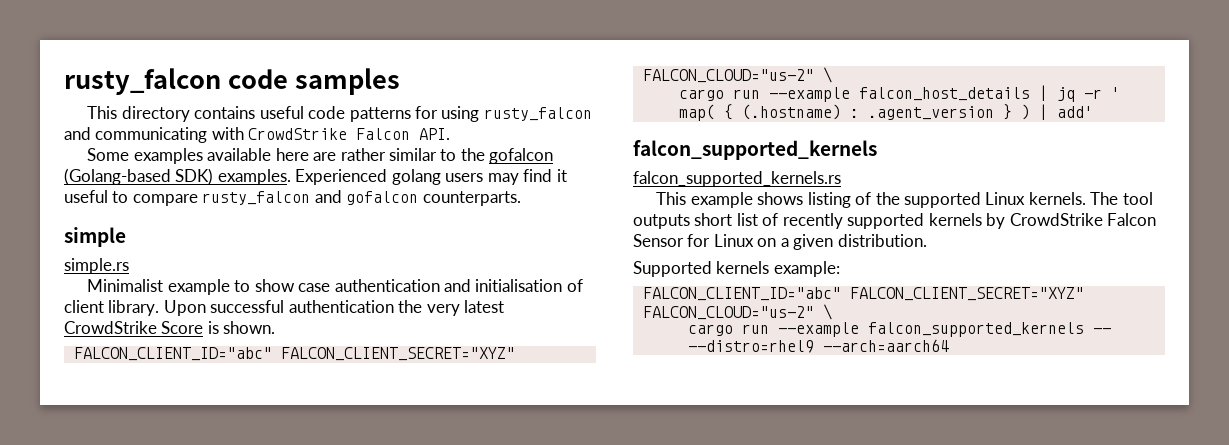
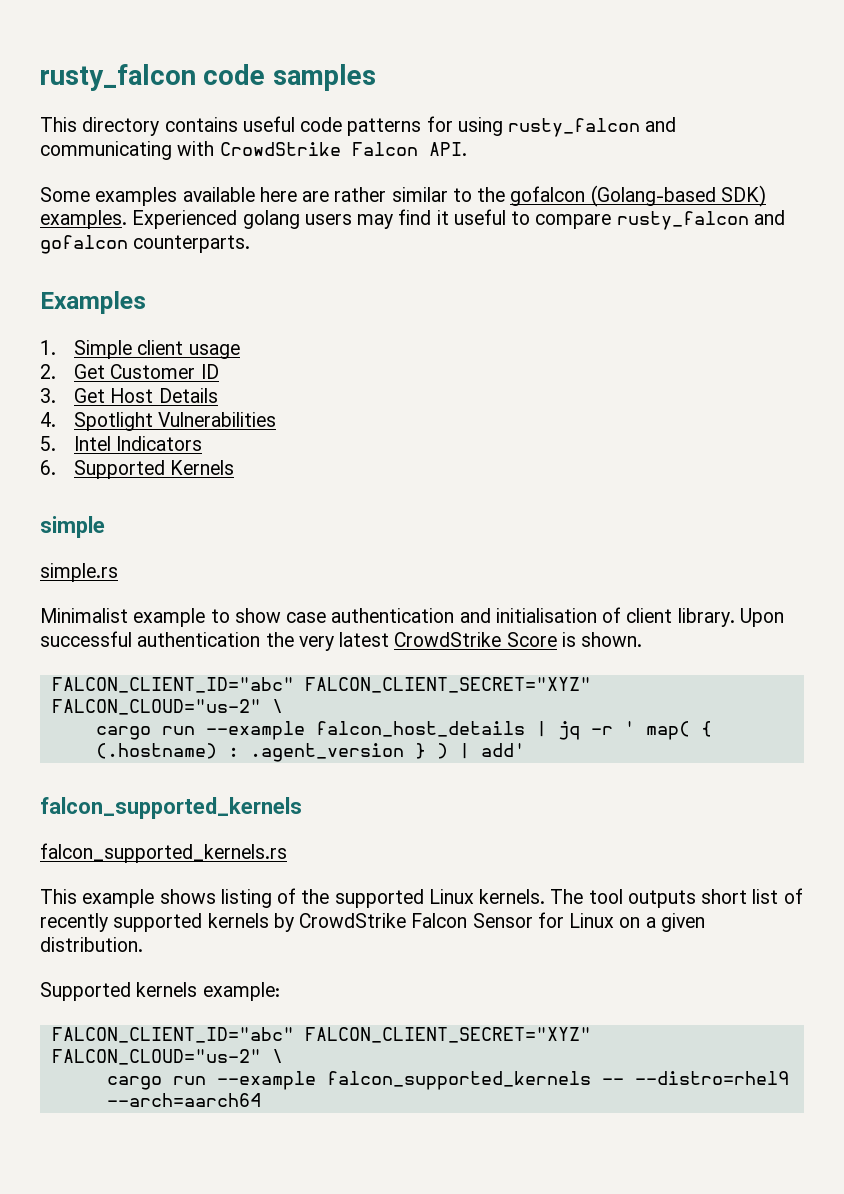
(521, 198) none -> [40,291,146,314] [40,340,240,359] [40,364,219,379] [40,388,218,403] [40,412,277,431] [40,436,203,451] [40,460,235,479] // Examples // 1. Simple client usage // 2. Get Customer ID // 3. Get Host Details // 4. Spotlight Vulnerabilities // 5. Intel Indicators // 6. Supported Kernels

